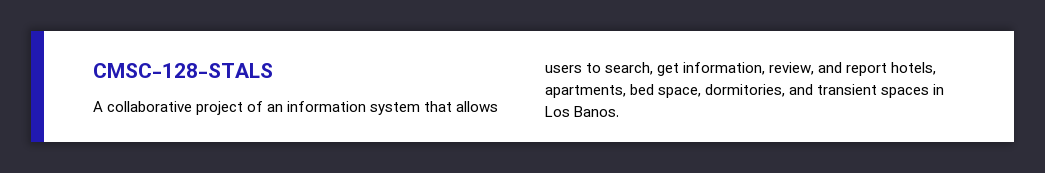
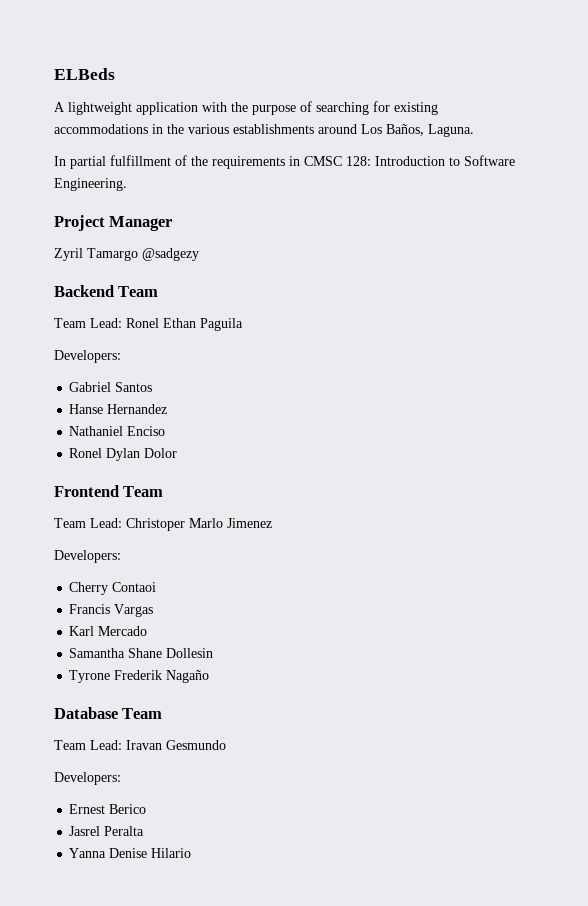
[93,63,273,78] CMSC-128-STALS -> [54,68,115,80] ELBeds
[107,101,499,115] [545,62,937,76] [545,84,945,98] [545,106,620,117] collaborative project of an information system that allows users to search, get information, review, and report hotels, apartments, bed space, dormitories, and transient spaces in Los Banos. -> [68,101,438,115] [54,124,474,137] [54,155,515,169] [54,178,127,191] [54,215,173,231] [54,248,199,261] [54,285,159,297] [54,318,243,331] [54,350,121,363] [69,382,153,392] [69,404,168,414] [69,426,166,436] [69,448,178,461] [54,485,164,497] [54,518,272,531] [54,550,121,563] [69,582,157,595] [69,604,154,617] [69,626,148,636] [69,648,214,658] [69,670,210,683] [54,707,163,719] [54,740,226,750] [54,772,121,785] [69,804,147,814] [69,826,145,836] [69,848,192,858] lightweight application with the purpose of searching for existing accommodations in the various establishments around Los Baños, Laguna. // In partial fulfillment of the requirements in CMSC 128: Introduction to Software Engineering. // Project Manager // Zyril Tamargo @sadgezy // Backend Team // Team Lead: Ronel Ethan Paguila // Developers: // Gabriel Santos // Hanse Hernandez // Nathaniel Enciso // Ronel Dylan Dolor // Frontend Team // Team Lead: Christoper Marlo Jimenez // Developers: // Cherry Contaoi // Francis Vargas // Karl Mercado // Samantha Shane Dollesin // Tyrone Frederik Nagaño // Database Team // Team Lead: Iravan Gesmundo // Developers: // Ernest Berico // Jasrel Peralta // Yanna Denise Hilario

